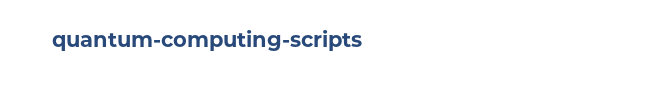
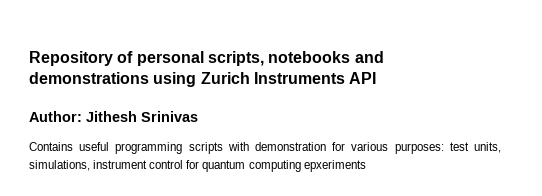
[52,30,362,51] quantum-computing-scripts -> [29,51,384,66] [29,72,377,87] [29,111,198,122] [29,142,501,154] [29,160,366,172] Repository of personal scripts, notebooks and demonstrations using Zurich Instruments API // Author: Jithesh Srinivas // Contains useful programming scripts with demonstration for various purposes: test units, simulations, instrument control for quantum computing epxeriments

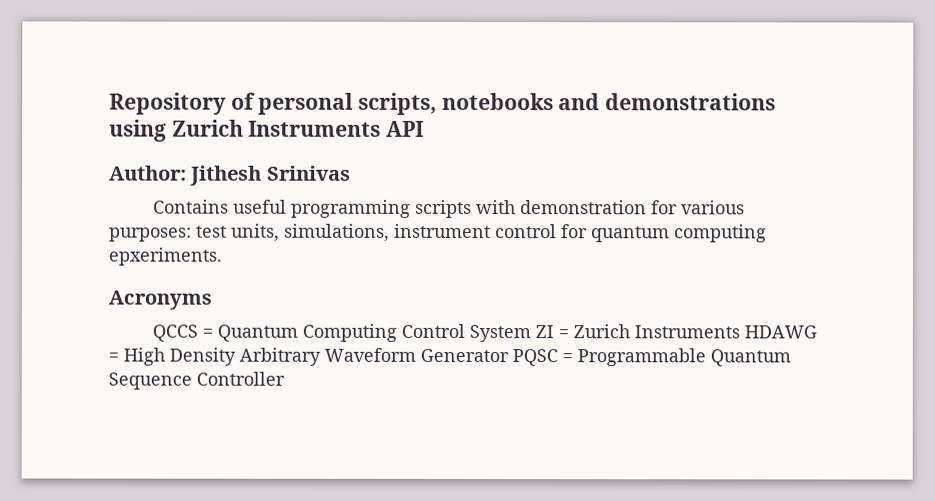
[303,160,366,172] epxeriments -> [108,247,223,266] [108,290,212,310] [151,323,817,343] [108,347,791,367] [108,371,285,390] epxeriments. // Acronyms // QCCS = Quantum Computing Control System ZI = Zurich Instruments HDAWG = High Density Arbitrary Waveform Generator PQSC = Programmable Quantum Sequence Controller

